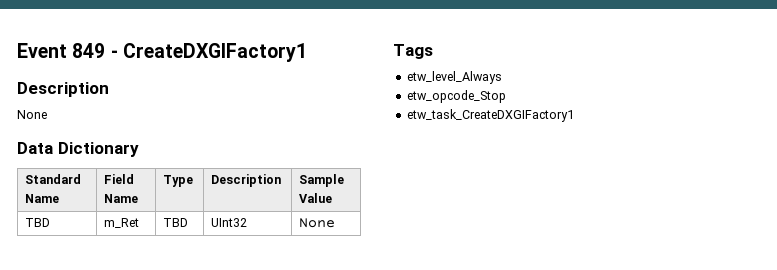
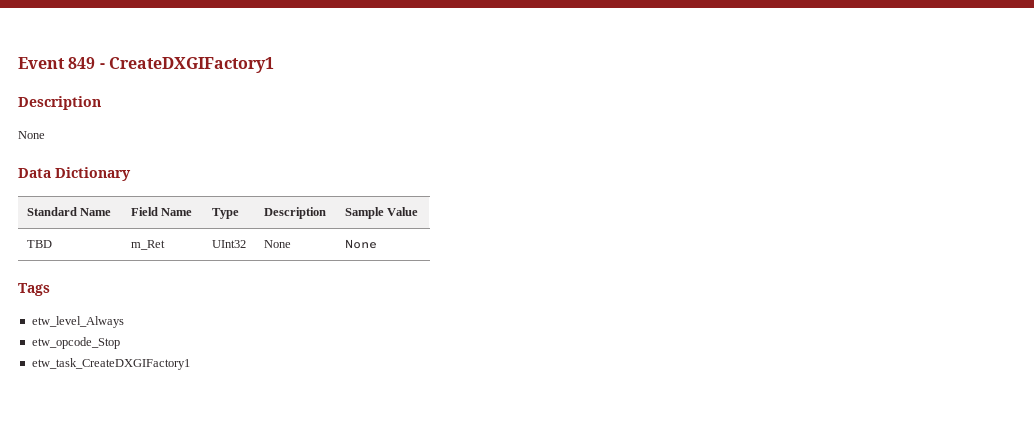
[163,218,189,227] [211,218,248,227] TBD | UInt32 -> [211,240,246,248] [263,240,291,248] UInt32 | None

